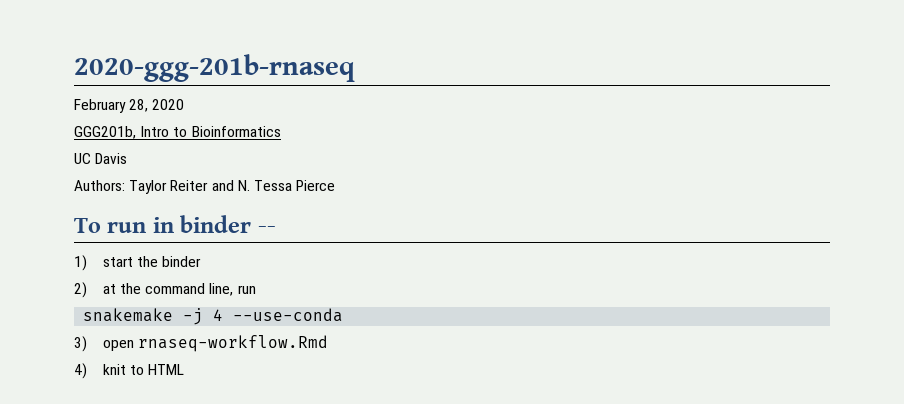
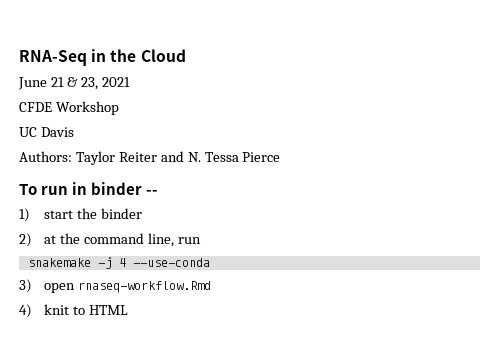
[74,54,355,82] [74,99,185,113] [74,126,281,139] 2020-ggg-201b-rnaseq // February 28, 2020 // GGG201b, Intro to Bioinformatics -> [19,49,186,66] [18,77,130,90] [19,101,119,115] RNA-Seq in the Cloud // June 21 & 23, 2021 // CFDE Workshop

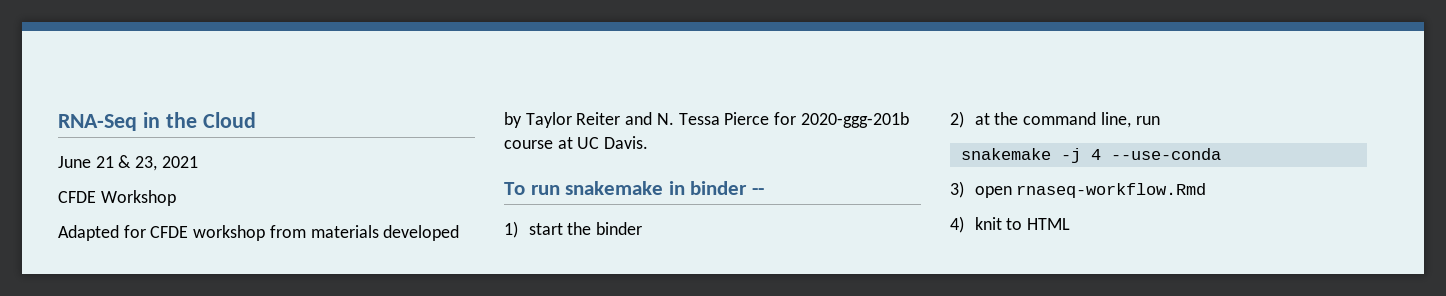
[19,127,74,137] [19,151,72,162] UC Davis // Authors: -> [58,225,460,241] [504,112,522,128] Adapted for CFDE workshop from materials developed by
(281, 157) none -> [774,112,909,128] [504,136,649,149] for 2020-ggg-201b course at UC Davis.
(69, 190) none -> [565,181,664,195] snakemake

